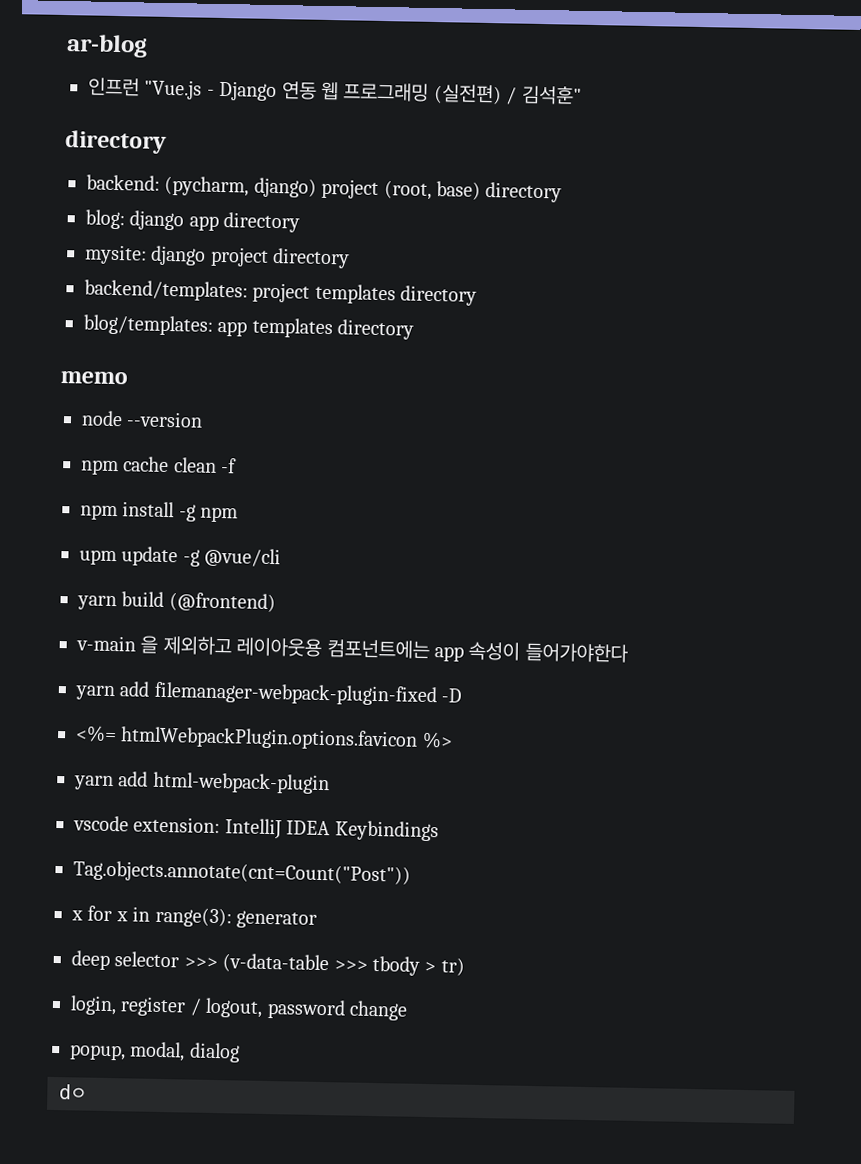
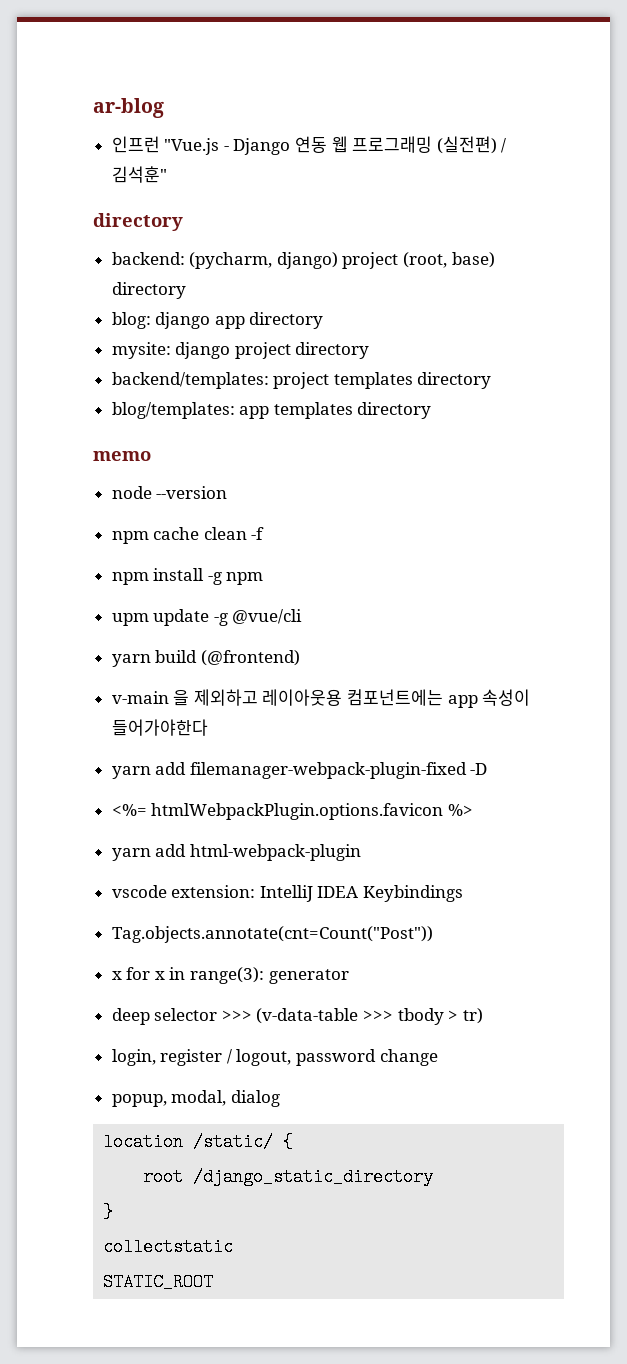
[59,1084,87,1100] dㅇ -> [103,1133,294,1151] [143,1168,434,1186] [103,1203,114,1221] [103,1238,234,1256] [103,1273,214,1291] location /static/ { // root /django_static_directory // } // collectstatic // STATIC_ROOT

